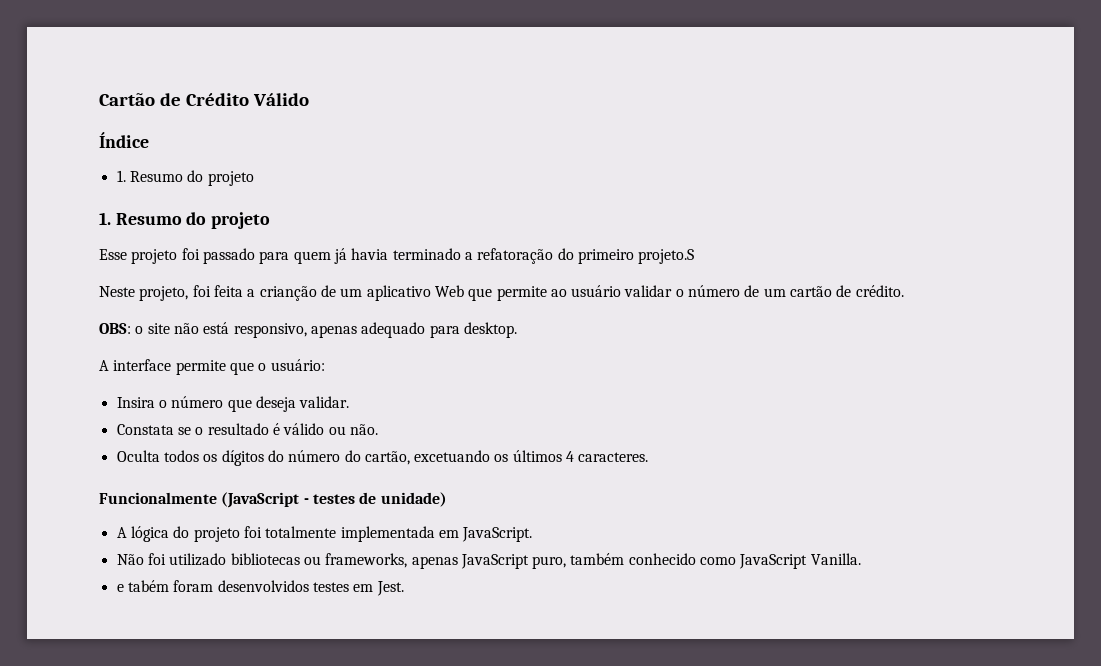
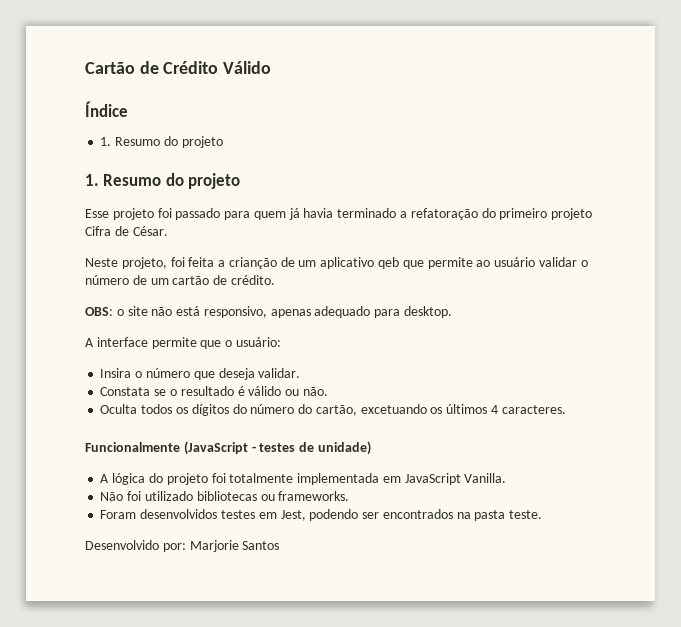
[638,249,695,264] projeto.S -> [551,208,593,220] [85,226,168,236] projeto Cifra de César.
[434,285,464,297] Web -> [378,257,400,269] qeb
[462,527,533,542] JavaScript. -> [404,473,507,485] JavaScript Vanilla.
[325,553,861,569] [116,580,404,596] frameworks, apenas JavaScript puro, também conhecido como JavaScript Vanilla. // e tabém foram desenvolvidos testes em Jest. -> [278,491,350,501] [100,509,543,521] [85,540,280,552] frameworks. // Foram desenvolvidos testes em Jest, podendo ser encontrados na pasta teste. // Desenvolvido por: Marjorie Santos

